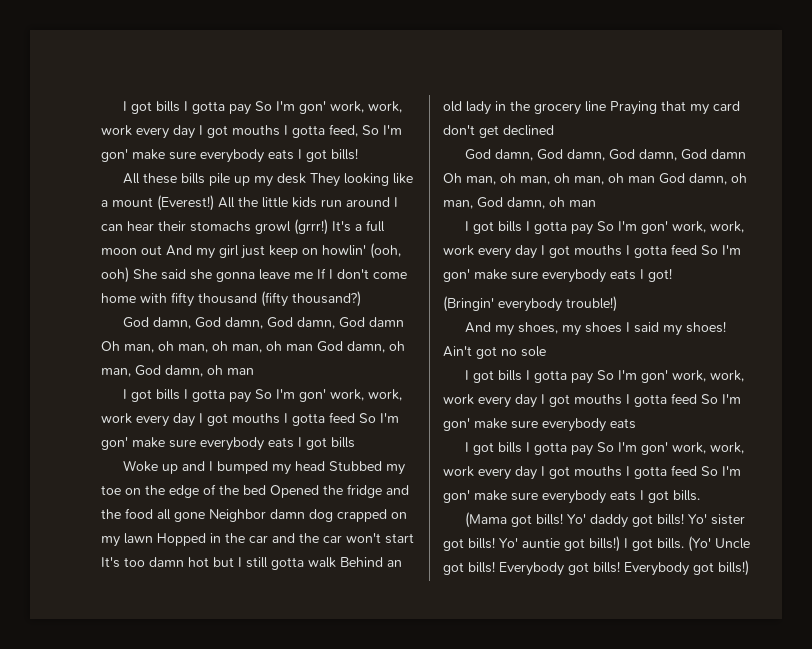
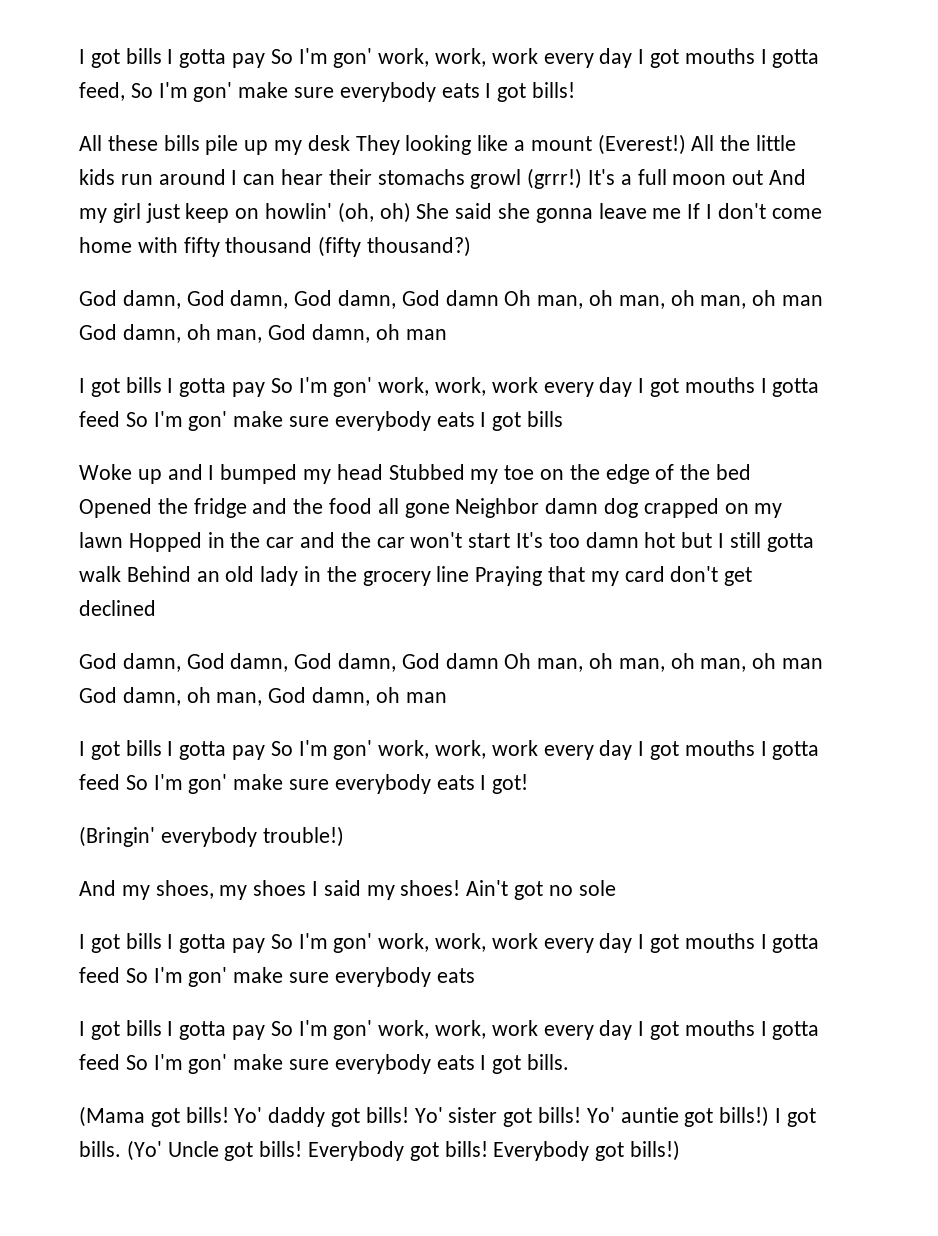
[370,243,401,259] [101,267,129,283] (ooh, ooh) -> [337,202,411,223] (oh, oh)

